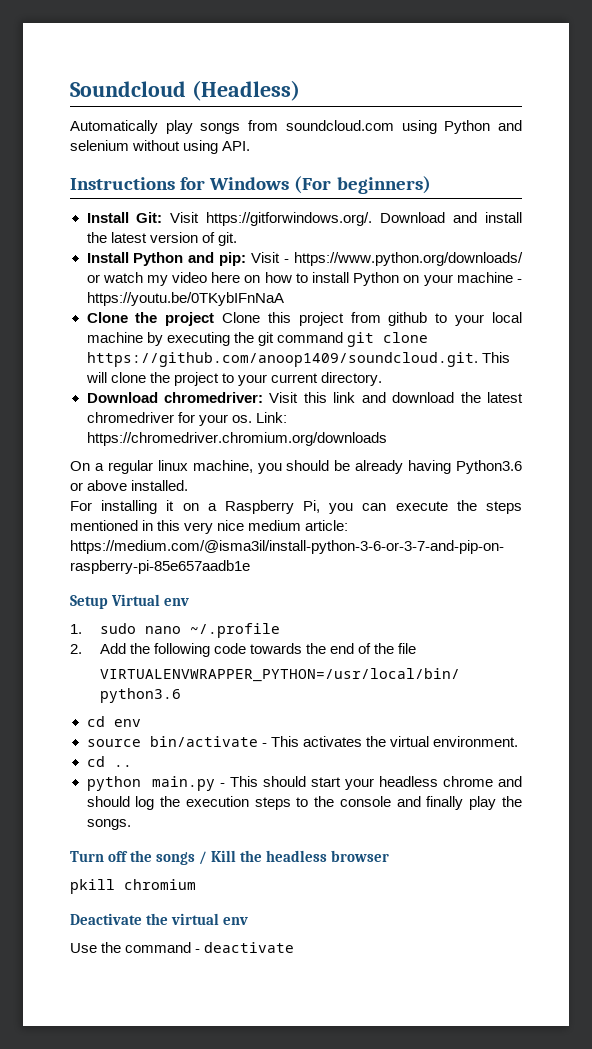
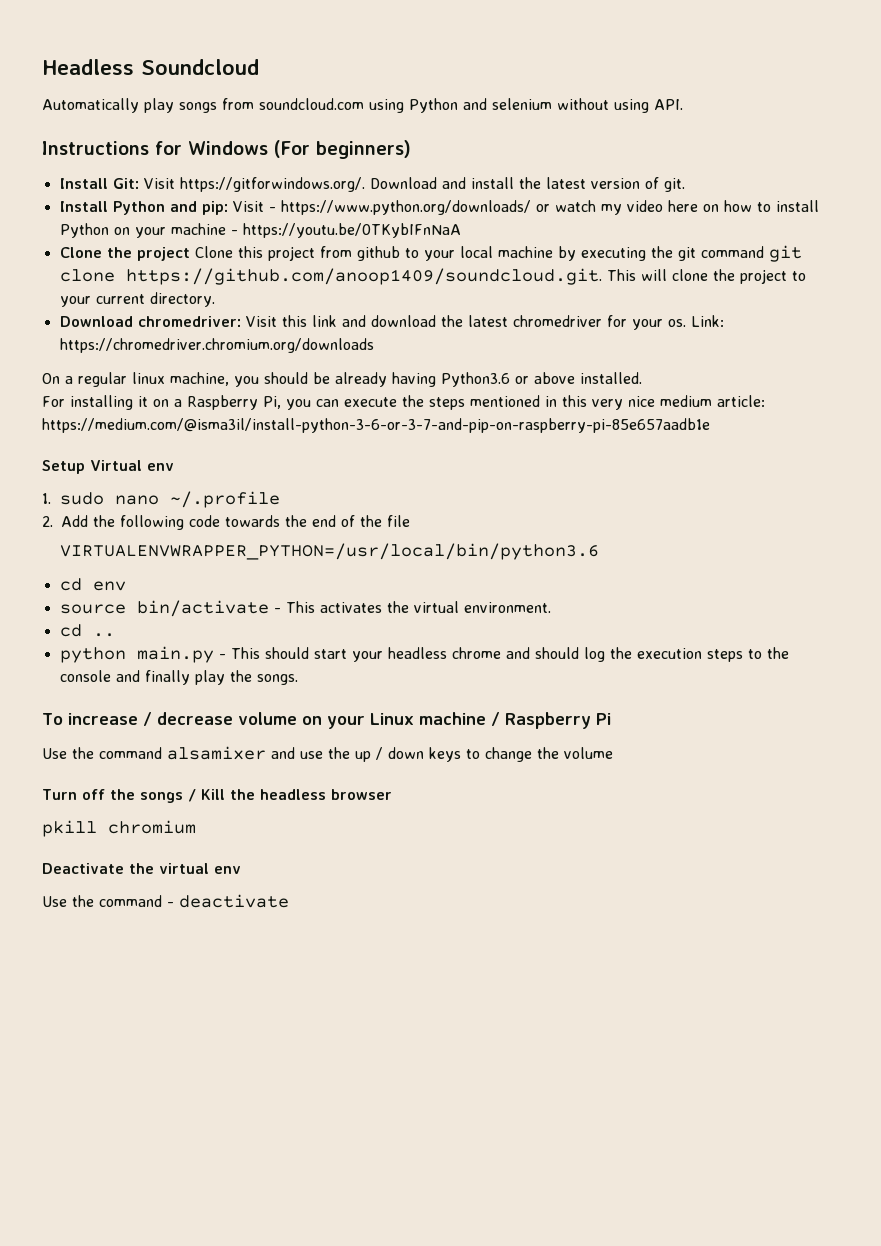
(70, 89) none -> [42,59,134,75] Headless
[191,80,300,101] (Headless) -> (259, 67) none
(131, 824) none -> [42,712,611,729] [42,746,613,762] // To increase / decrease volume on your Linux machine / Raspberry Pi // Use the command alsamixer and use the up / down keys to change the volume

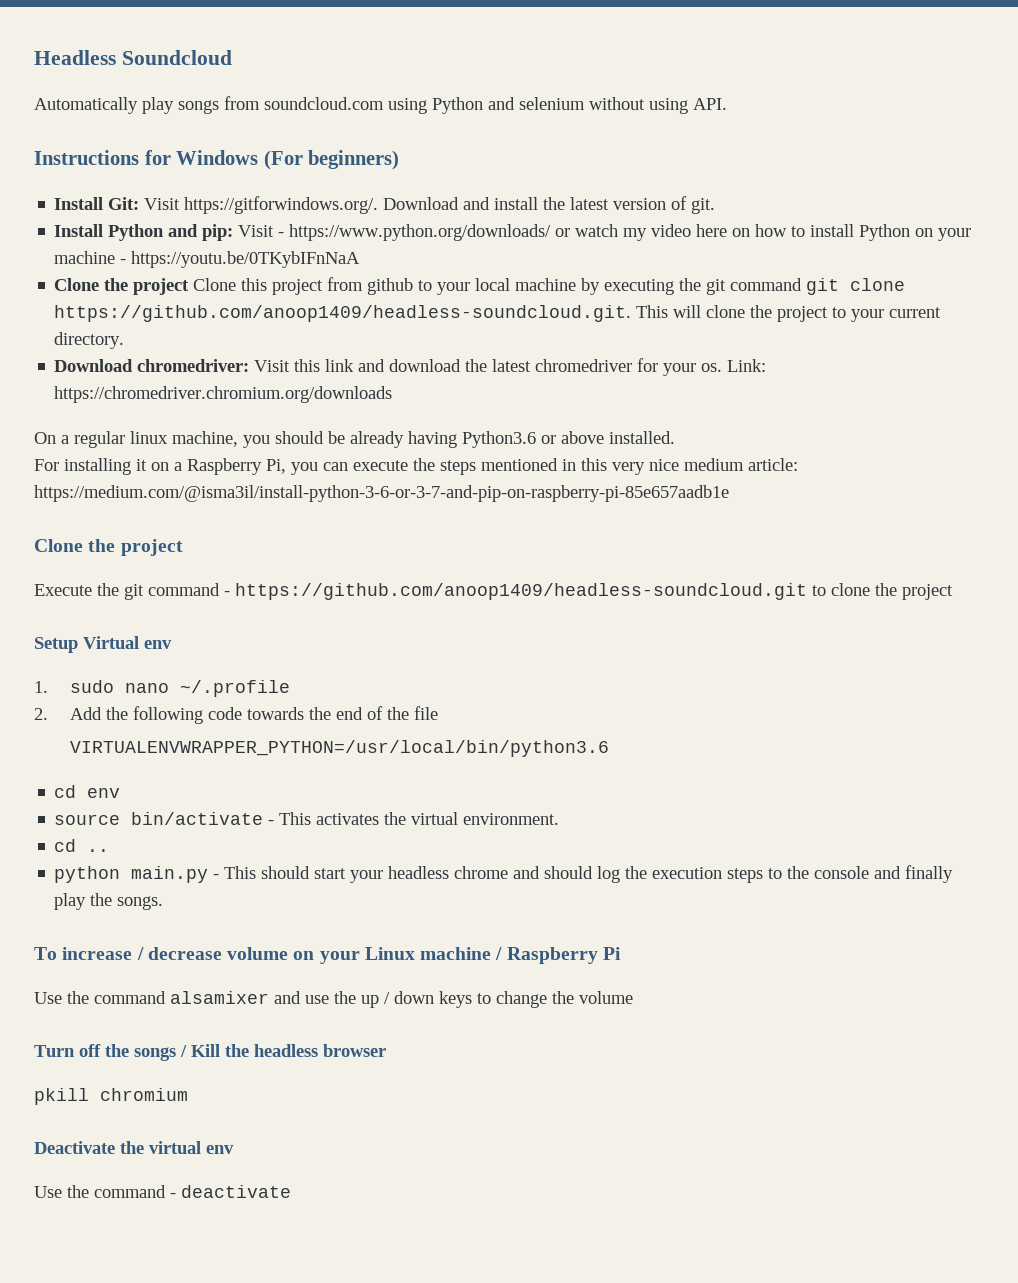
[125,268,602,285] https://github.com/anoop1409/soundcloud.git. -> [54,305,632,322] https://github.com/anoop1409/headless-soundcloud.git.
(710, 425) none -> [34,539,183,556] [34,583,953,600] // Clone the project // Execute the git command - https://github.com/anoop1409/headless-soundcloud.git to clone the project

